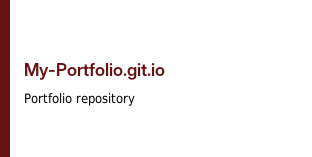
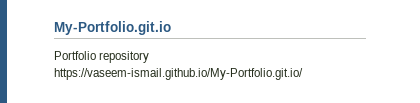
(135, 99) none -> [54,68,303,80] https://vaseem-ismail.github.io/My-Portfolio.git.io/

